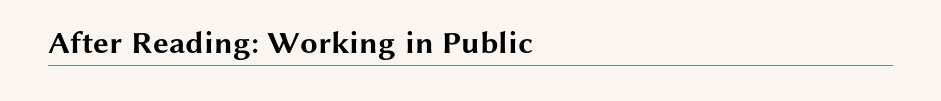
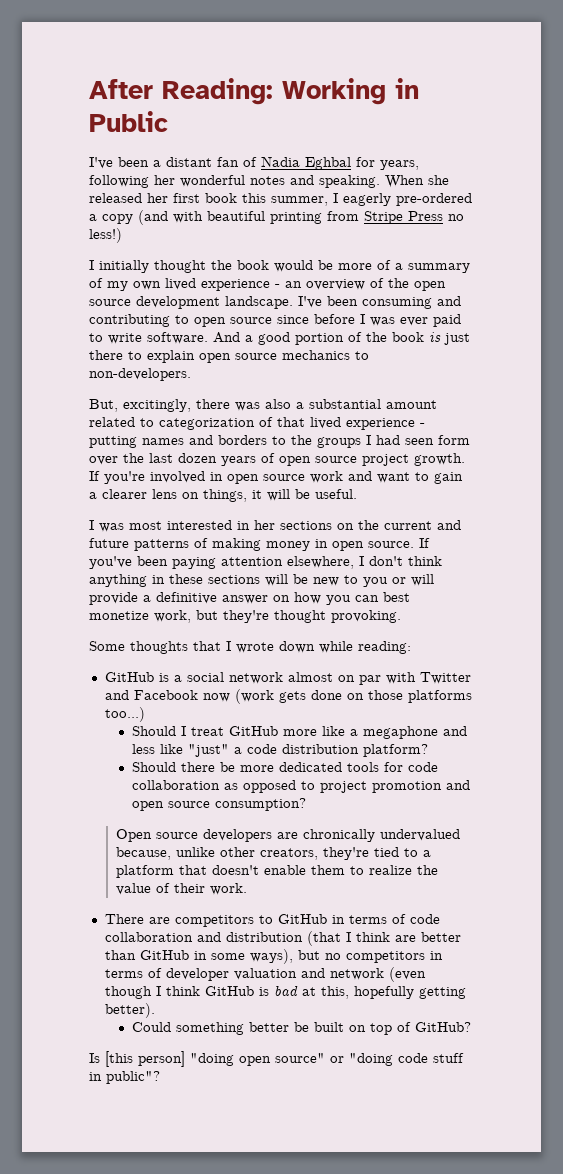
(534, 42) none -> [89,156,419,170] [89,175,449,188] [89,193,472,206] [89,210,464,225] [89,228,122,243] [89,260,470,273] [89,278,446,291] [89,296,461,309] [89,314,461,327] [89,332,470,345] [89,350,369,363] [89,368,191,381] [89,399,437,412] [89,417,425,430] [89,435,470,448] [89,453,465,466] [89,471,463,484] [89,489,357,502] [89,520,461,532] [89,538,430,551] [89,556,442,569] [89,574,434,587] [89,592,410,605] [89,610,401,623] [89,641,411,654] [104,672,471,685] [104,689,472,704] [104,707,145,722] [132,726,468,739] [132,744,429,757] [132,762,439,772] [132,780,471,793] [132,798,307,811] [116,829,461,842] [116,847,432,860] [116,865,439,878] [116,883,248,895] [104,914,440,927] [104,931,461,946] [104,949,443,964] [104,967,426,982] [104,985,466,999] [104,1003,155,1018] [132,1022,472,1035] [89,1051,464,1067] [89,1071,160,1084] // I've been a distant fan of Nadia Eghbal for years, following her wonderful notes and speaking. When she released her first book this summer, I eagerly pre-ordered a copy (and with beautiful printing from Stripe Press no less!) // I initially thought the book would be more of a summary of my own lived experience - an overview of the open source development landscape. I've been consuming and contributing to open source since before I was ever paid to write software. And a good portion of the book is just there to explain open source mechanics to non-developers. // But, excitingly, there was also a substantial amount related to categorization of that lived experience - putting names and borders to the groups I had seen form over the last dozen years of open source project growth. If you're involved in open source work and want to gain a clearer lens on things, it will be useful. // I was most interested in her sections on the current and future patterns of making money in open source. If you've been paying attention elsewhere, I don't think anything in these sections will be new to you or will provide a definitive answer on how you can best monetize work, but they're thought provoking. // Some thoughts that I wrote down while reading: // GitHub is a social network almost on par with Twitter and Facebook now (work gets done on those platforms too...) // Should I treat GitHub more like a megaphone and less like "just" a code distribution platform? // Should there be more dedicated tools for code collaboration as opposed to project promotion and open source consumption? // Open source developers are chronically undervalued because, unlike other creators, they're tied to a platform that doesn't enable them to realize the value of their work. // There are competitors to GitHub in terms of code collaboration and distribution (that I think are better than GitHub in some ways), but no competitors in terms of developer valuation and network (even though I think GitHub is bad at this, hopefully getting better). // Could something better be built on top of GitHub? // Is [this person] "doing open source" or "doing code stuff in public"?

